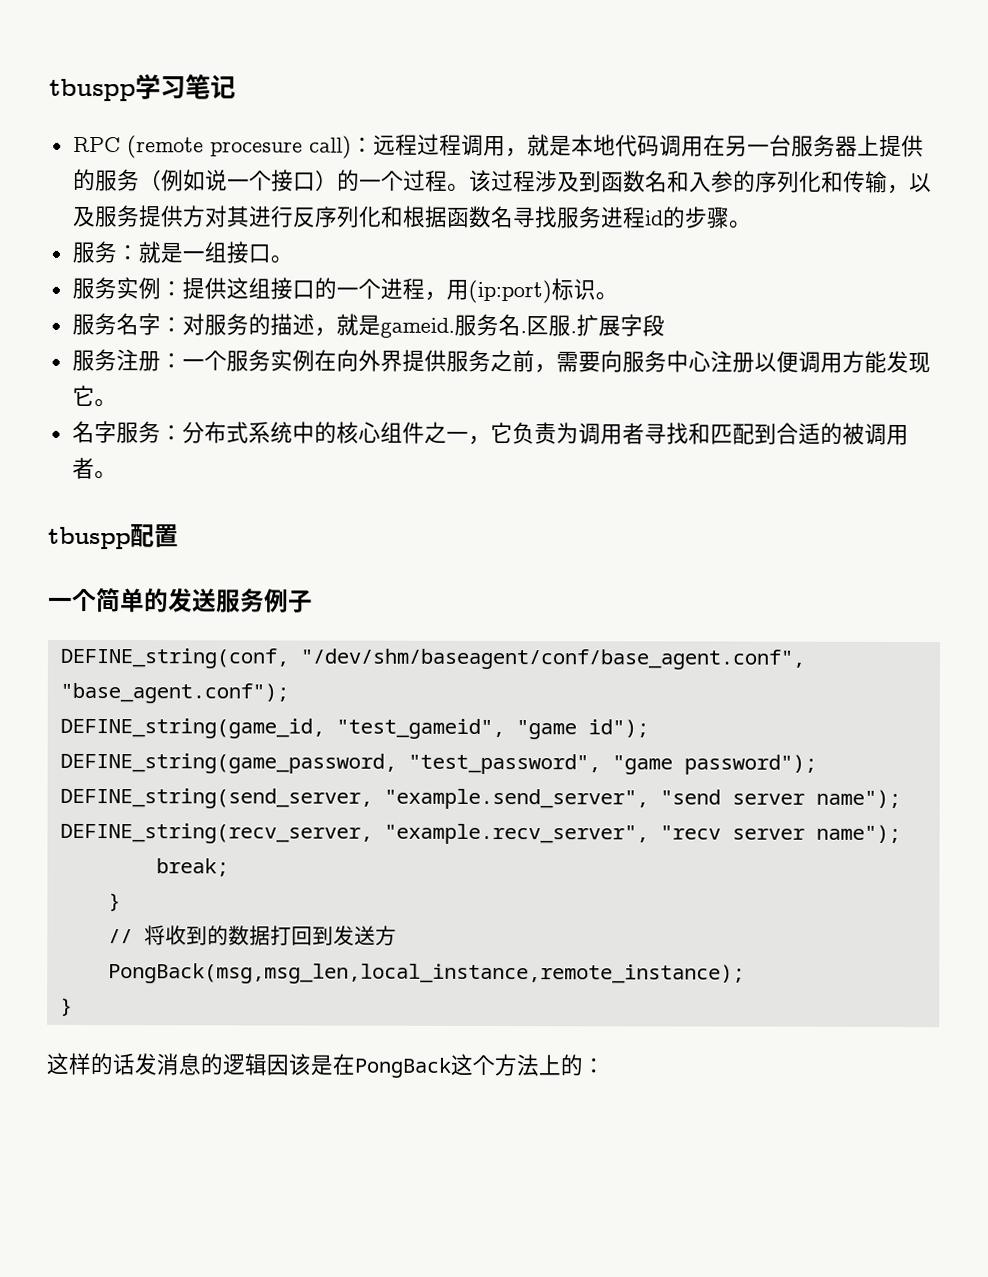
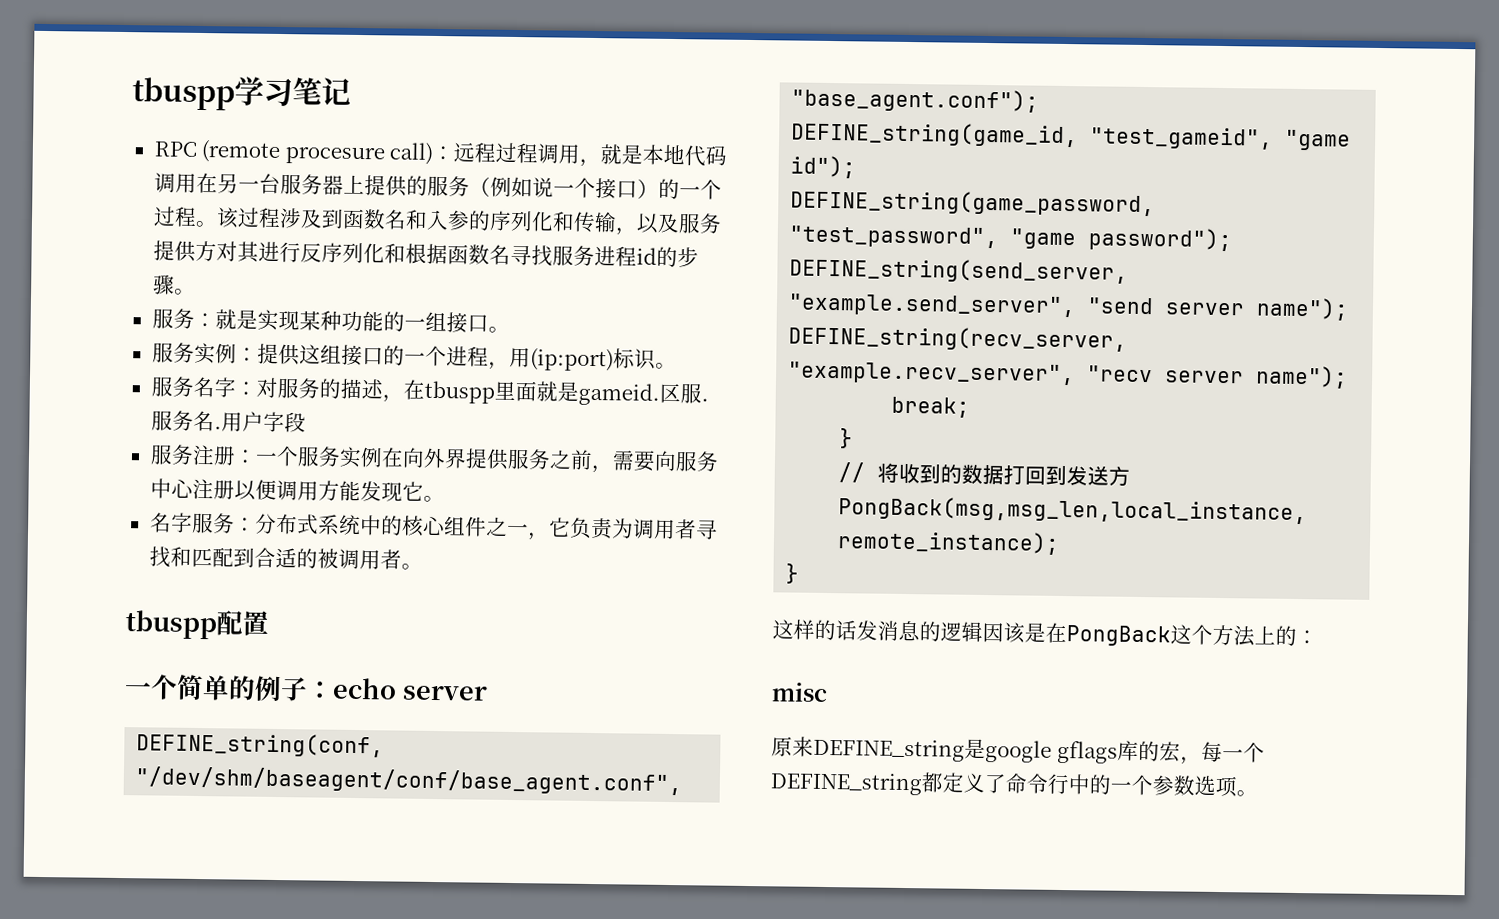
(183, 253) none -> [256,309,405,332] 实现某种功能的
[335,313,621,338] 就是gameid.服务名.区服.扩展 -> [402,379,709,406] [150,410,264,432] 在tbuspp里面就是gameid.区服.服务名.用户
[168,588,265,613] 发送服务 -> (256, 688) none
(313, 601) none -> [306,677,488,701] ：echo server
(605, 1066) none -> [771,682,828,703] [771,736,1265,765] [770,772,1258,798] // misc // 原来DEFINE_string是google gflags库的宏，每一个DEFINE_string都定义了命令行中的一个参数选项。

